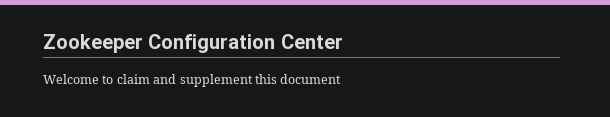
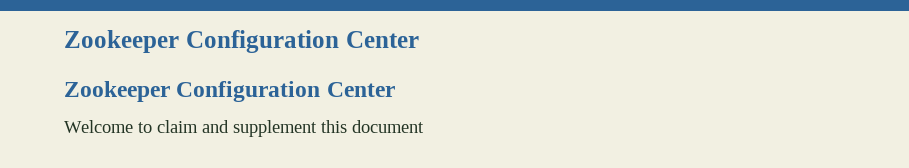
[43,34,343,53] Zookeeper Configuration Center -> [64,30,419,53] [64,81,395,102] Zookeeper Configuration Center // Zookeeper Configuration Center

